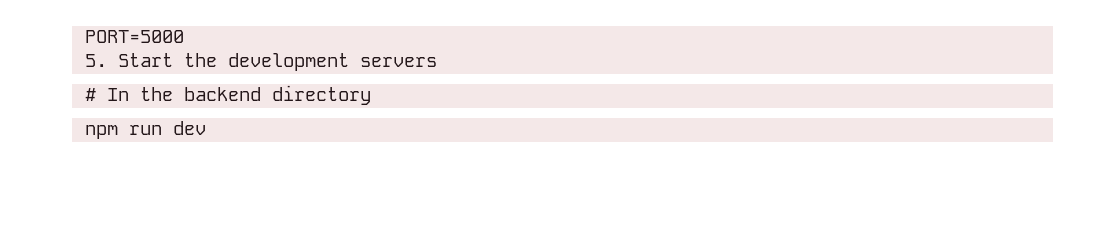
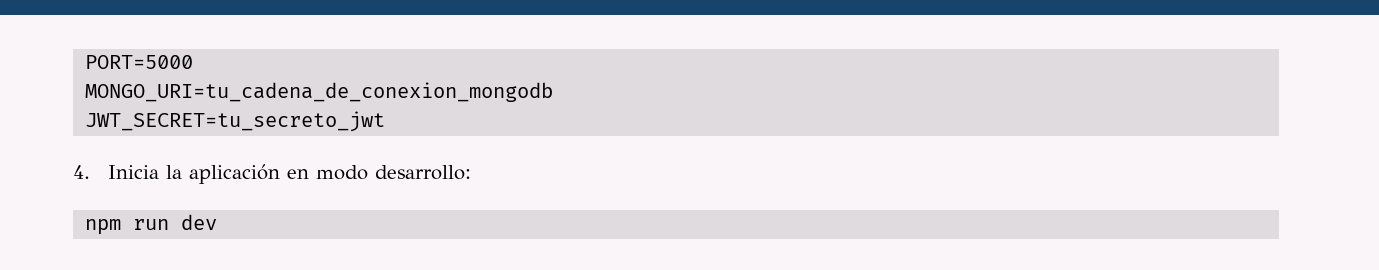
[84,53,437,71] [84,85,371,105] 5. Start the development servers // # In the backend directory -> [85,82,554,102] [85,111,386,132] [73,164,471,184] MONGO_URI=tu_cadena_de_conexion_mongodb // JWT_SECRET=tu_secreto_jwt // 4. Inicia la aplicación en modo desarrollo:

